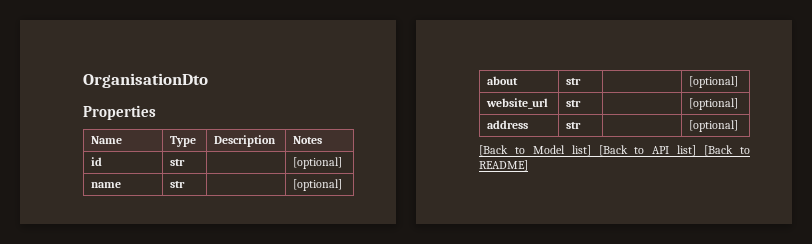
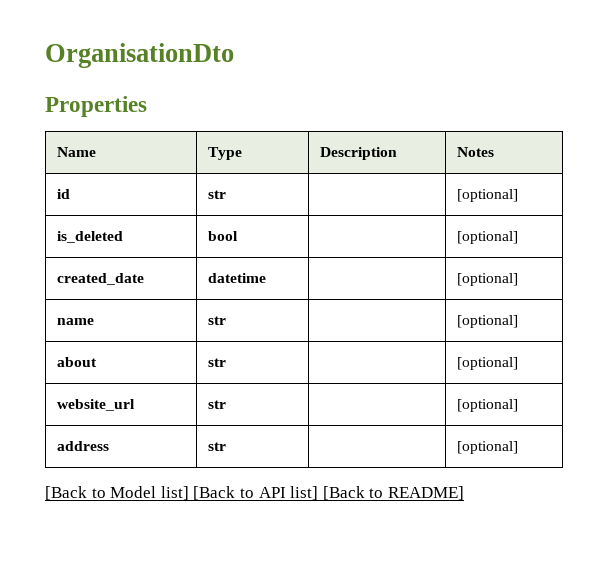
(343, 163) none -> [57,231,124,243] [208,231,239,241] [457,231,519,244] [57,273,145,285] [208,273,267,283] [457,273,519,286] // is_deleted | bool | | [optional] // created_date | datetime | | [optional]

